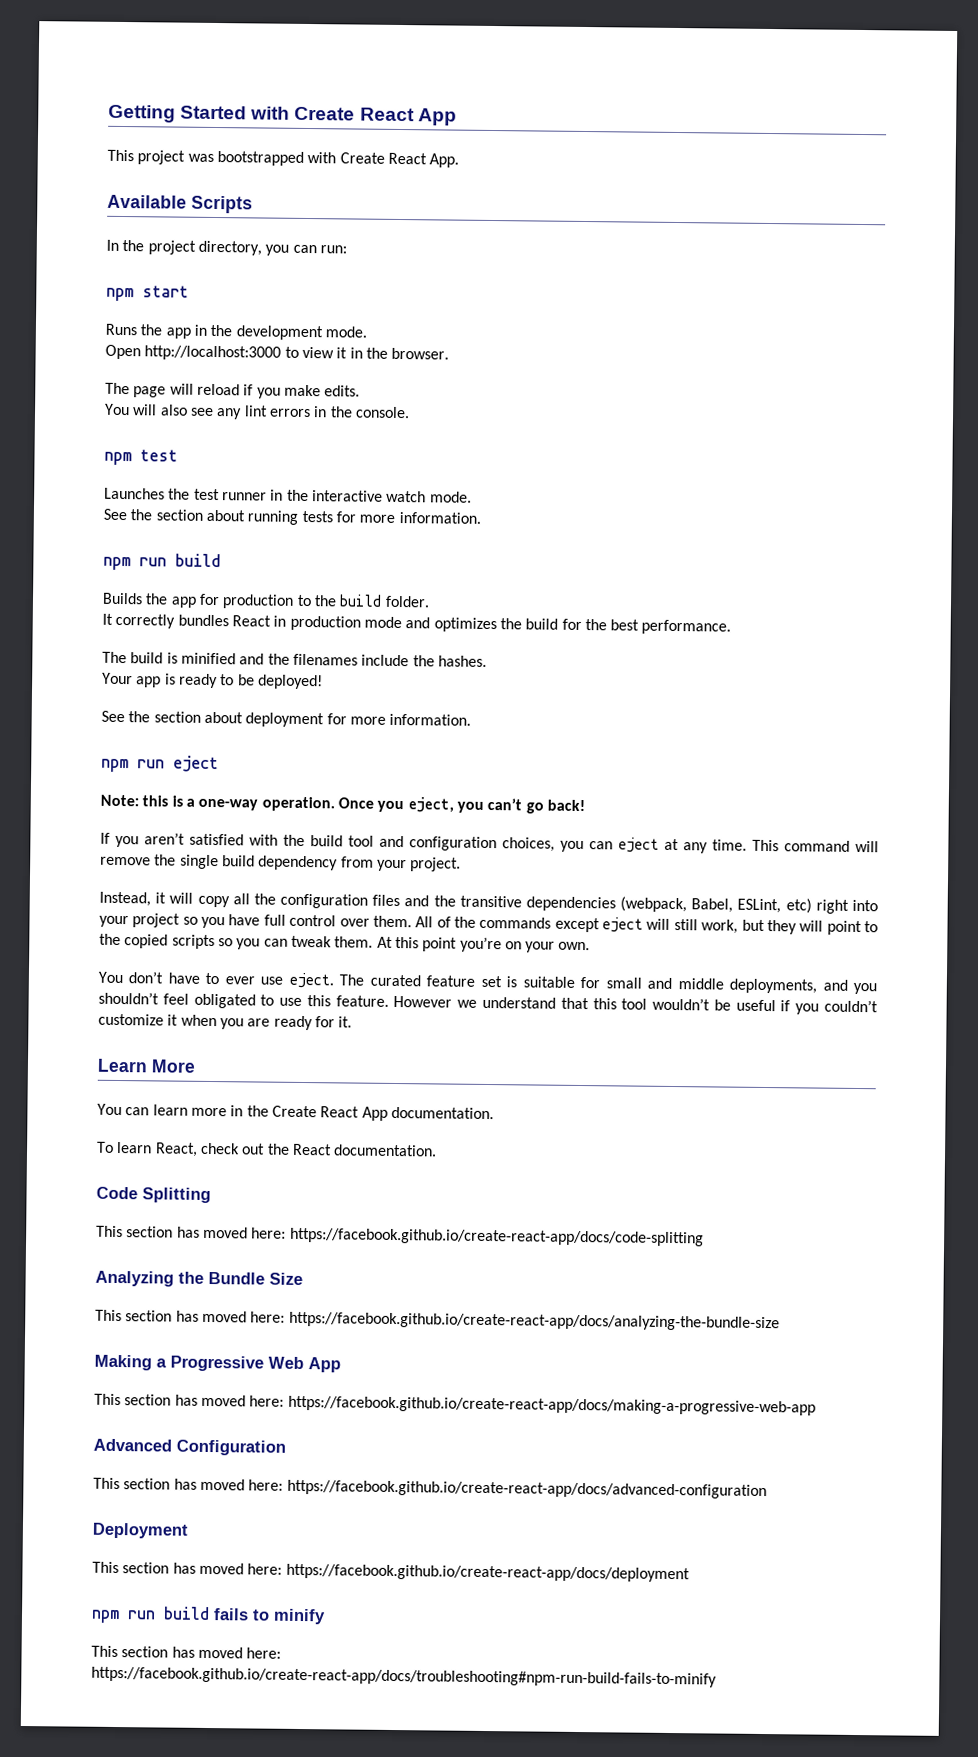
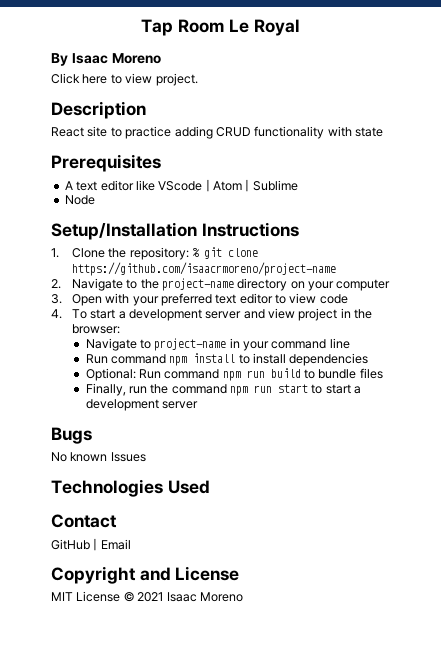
[108,104,457,126] [107,149,460,168] [107,194,253,214] [106,239,347,256] [106,285,189,302] [105,323,367,341] [105,344,450,361] [105,382,361,399] [104,403,410,420] [104,449,178,466] [104,487,472,503] [103,508,481,525] [103,553,221,571] [102,592,430,609] [102,613,732,635] [102,651,487,667] [102,672,323,690] [101,710,472,728] [101,755,219,773] [100,794,585,814] [100,832,879,854] [100,854,462,872] [99,891,878,914] [99,913,879,936] [99,933,591,953] [98,971,878,995] [98,991,879,1015] [98,1013,353,1031] [97,1058,196,1073] [97,1103,494,1121] [97,1141,438,1157] [96,1186,211,1204] [96,1225,704,1247] [95,1270,303,1287] [95,1309,780,1332] [94,1354,341,1373] [94,1393,816,1416] [93,1438,286,1456] [93,1477,767,1500] [92,1522,188,1539] [92,1561,690,1583] [91,1606,326,1625] [91,1645,282,1659] [91,1666,717,1688] Getting Started with Create React App // This project was bootstrapped with Create React App. // Available Scripts // In the project directory, you can run: // npm start // Runs the app in the development mode. // Open http://localhost:3000 to view it in the browser. // The page will reload if you make edits. // You will also see any lint errors in the console. // npm test // Launches the test runner in the interactive watch mode. // See the section about running tests for more information. // npm run build // Builds the app for production to the build folder. // It correctly bundles React in production mode and optimizes the build for the best performance. // The build is minified and the filenames include the hashes. // Your app is ready to be deployed! // See the section about deployment for more information. // npm run eject // Note: this is a one-way operation. Once you eject, you can’t go back! // If you aren’t satisfied with the build tool and configuration choices, you can eject at any time. This command will remove the single build dependency from your project. // Instead, it will copy all the configuration files and the transitive dependencies (webpack, Babel, ESLint, etc) right into your project so you have full control over them. All of the commands except eject will still work, but they will point to the copied scripts so you can tweak them. At this point you’re on your own. // You don’t have to ever use eject. The curated feature set is suitable for small and middle deployments, and you shouldn’t feel obligated to use this feature. However we understand that this tool wouldn’t be useful if you couldn’t customize it when you are ready for it. // Learn More // You can learn more in the Create React App documentation. // To learn React, check out the React documentation. // Code Splitting // This section has moved here: https://facebook.github.io/create-react-app/docs/code-splitting // Analyzing the Bundle Size // This section has moved here: https://facebook.github.io/create-react-app/docs/analyzing-the-bundle-size // Making a Progressive Web App // This section has moved here: https://facebook.github.io/create-react-app/docs/making-a-progressive-web-app // Advanced Configuration // This section has moved here: https://facebook.github.io/create-react-app/docs/advanced-configuration // Deployment // This section has moved here: https://facebook.github.io/create-react-app/docs/deployment // npm run build fails to minify // This section has moved here: https://facebook.github.io/create-react-app/docs/troubleshooting#npm-run-build-fails-to-minify -> [141,19,300,36] [51,53,161,66] [51,73,198,86] [51,101,146,119] [51,126,383,139] [51,154,161,172] [64,179,298,192] [64,195,95,205] [51,222,299,240] [51,247,258,260] [71,262,336,276] [51,278,391,291] [51,293,348,306] [51,308,373,321] [71,324,120,334] [85,338,350,351] [85,353,369,366] [85,368,383,381] [85,383,362,396] [85,399,198,411] [51,427,92,444] [51,452,146,462] [51,479,210,497] [51,514,117,528] [51,538,131,551] [51,566,240,584] [51,591,243,602] Tap Room Le Royal // By Isaac Moreno // Click here to view project. // Description // React site to practice adding CRUD functionality with state // Prerequisites // A text editor like VScode | Atom | Sublime // Node // Setup/Installation Instructions // 1. Clone the repository: % git clone https://github.com/isaacrmoreno/project-name // 2. Navigate to the project-name directory on your computer // 3. Open with your preferred text editor to view code // 4. To start a development server and view project in the browser: // Navigate to project-name in your command line // Run command npm install to install dependencies // Optional: Run command npm run build to bundle files // Finally, run the command npm run start to start a development server // Bugs // No known Issues // Technologies Used // Contact // GitHub | Email // Copyright and License // MIT License © 2021 Isaac Moreno

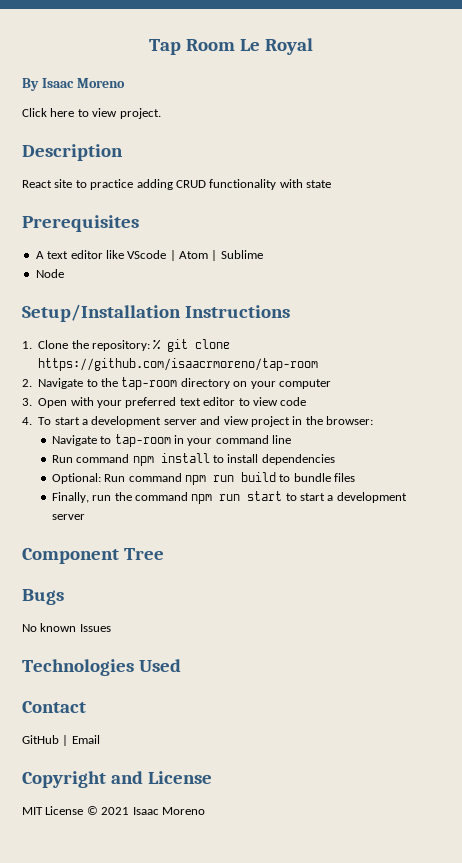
[71,262,336,276] https://github.com/isaacrmoreno/project-name -> [38,358,319,371] https://github.com/isaacrmoreno/tap-room
[161,278,234,291] project-name -> [121,377,178,390] tap-room
[154,338,227,351] project-name -> [114,434,171,447] tap-room
(198, 405) none -> [22,548,164,564] // Component Tree

